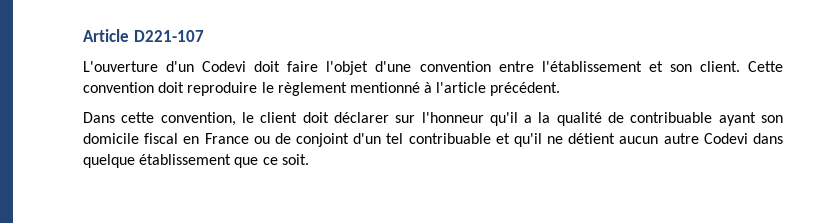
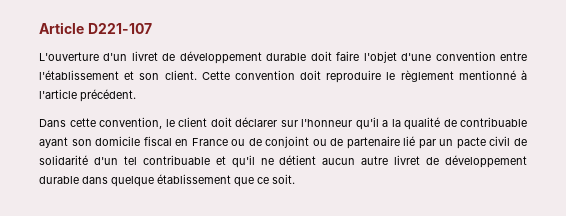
[202,61,247,72] Codevi -> [131,51,307,64] livret de développement durable
(350, 140) none -> [312,136,527,149] [39,155,88,165] ou de partenaire lié par un pacte civil de solidarité
[703,133,748,144] Codevi -> [394,155,527,168] [39,176,79,184] livret de développement durable

